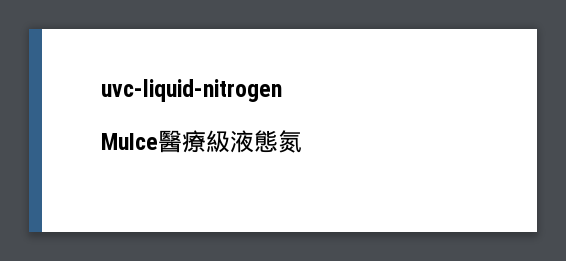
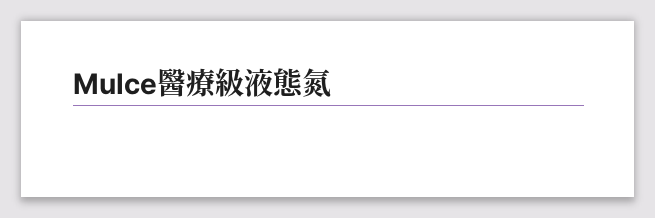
[101,79,282,102] uvc-liquid-nitrogen // -> (73, 84) none

